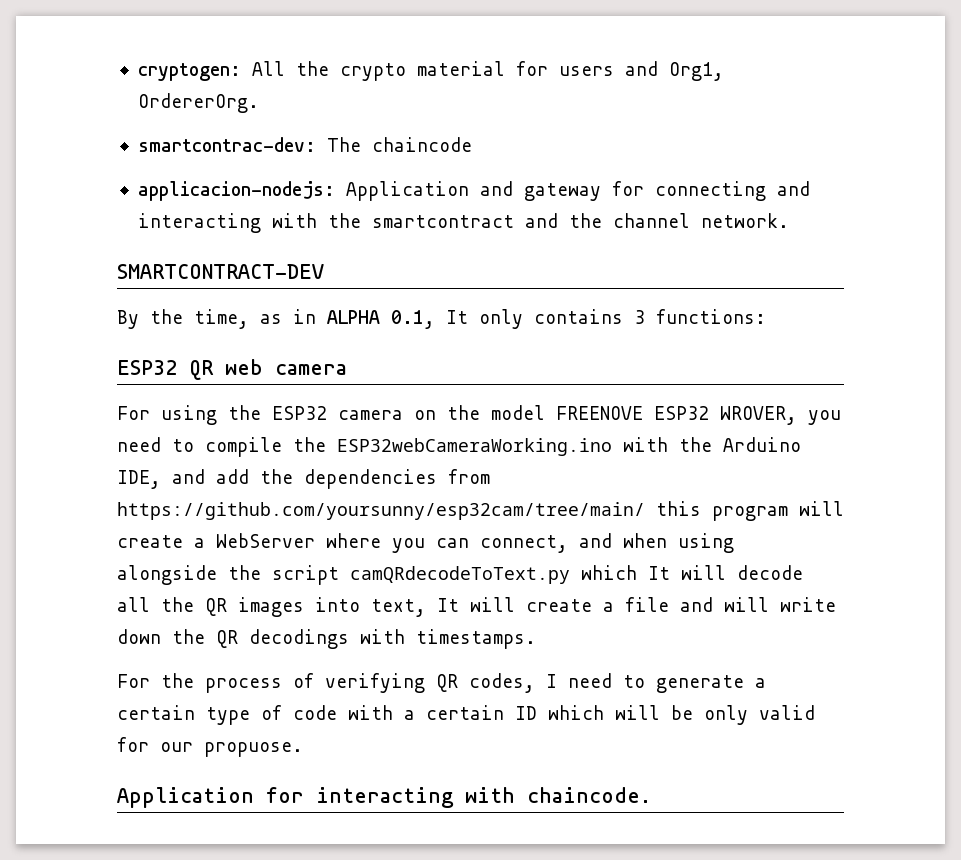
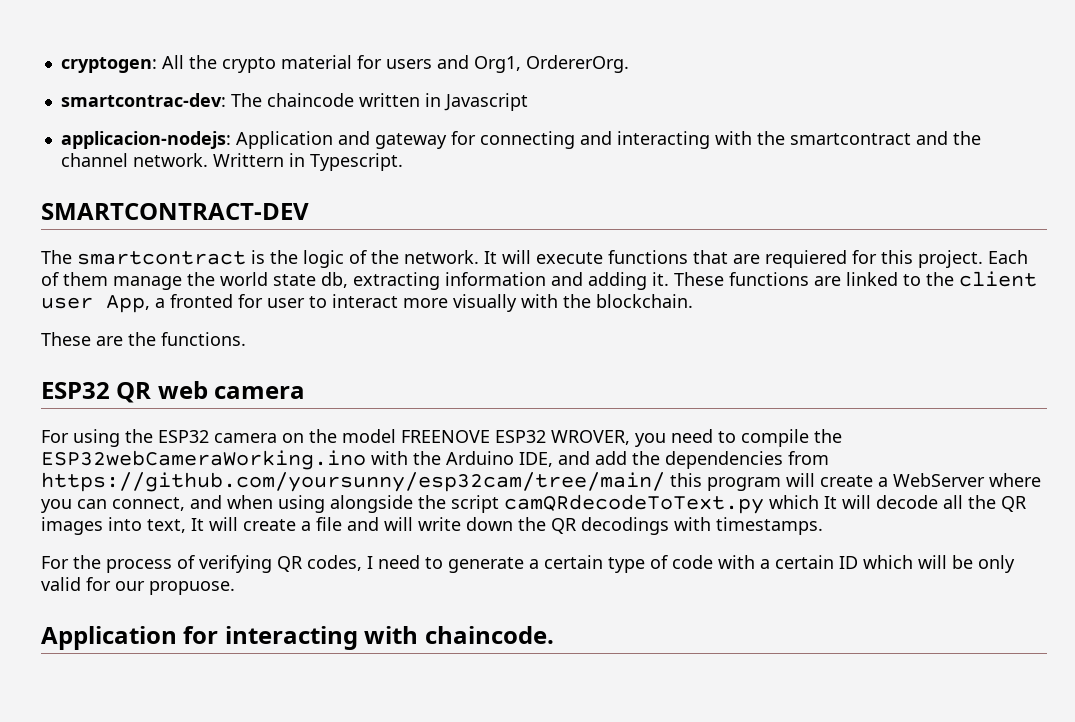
(472, 144) none -> [358,93,528,111] written in Javascript
[117,264,324,279] [117,309,766,329] // SMARTCONTRACT-DEV // By the time, as in ALPHA 0.1, It only contains 3 functions: -> [212,153,403,171] [41,203,309,220] [41,250,1028,268] [41,271,1037,290] [41,294,693,313] [41,332,246,346] Writtern in Typescript. // SMARTCONTRACT-DEV // The smartcontract is the logic of the network. It will execute functions that are requiered for this project. Each of them manage the world state db, extracting information and adding it. These functions are linked to the client user App, a fronted for user to interact more visually with the blockchain. // These are the functions.

